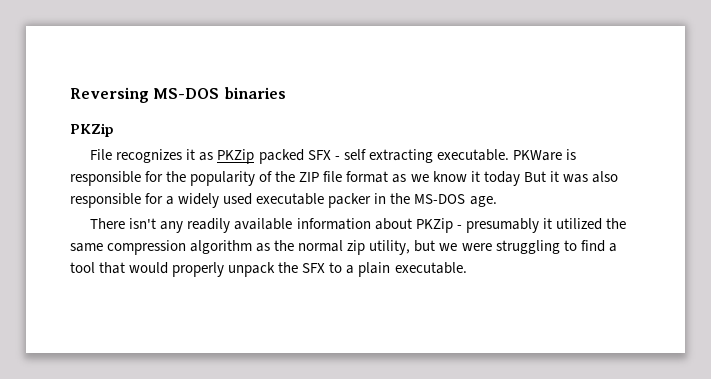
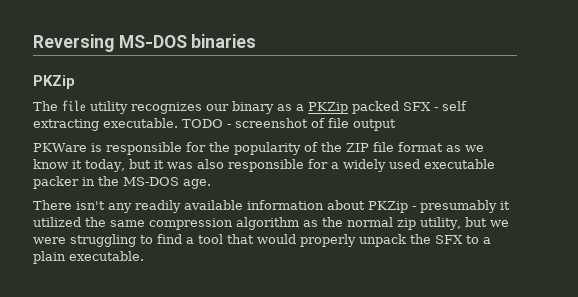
[90,149,214,163] File recognizes it as -> [33,100,304,114] The file utility recognizes our binary as a
(509, 155) none -> [182,118,396,131] TODO - screenshot of file output //
[483,171,546,186] today But -> [85,159,151,172] today, but

